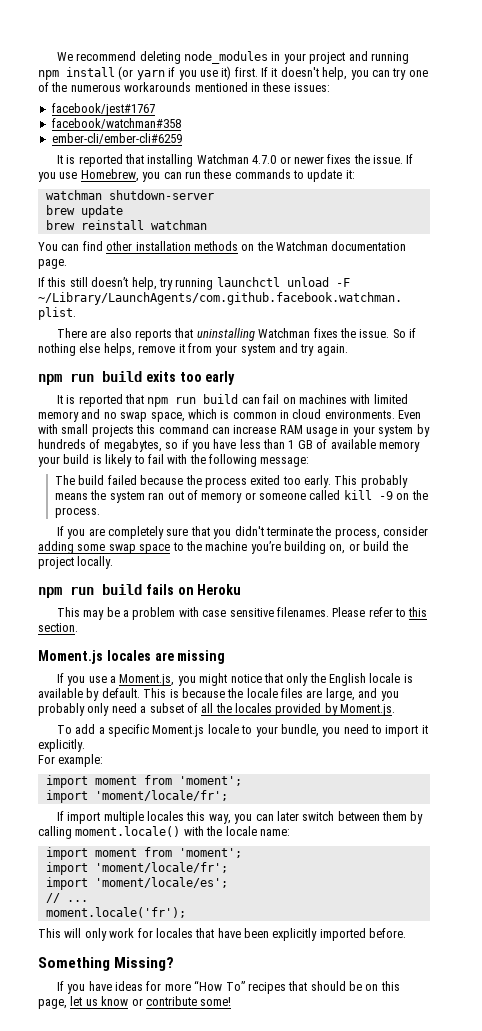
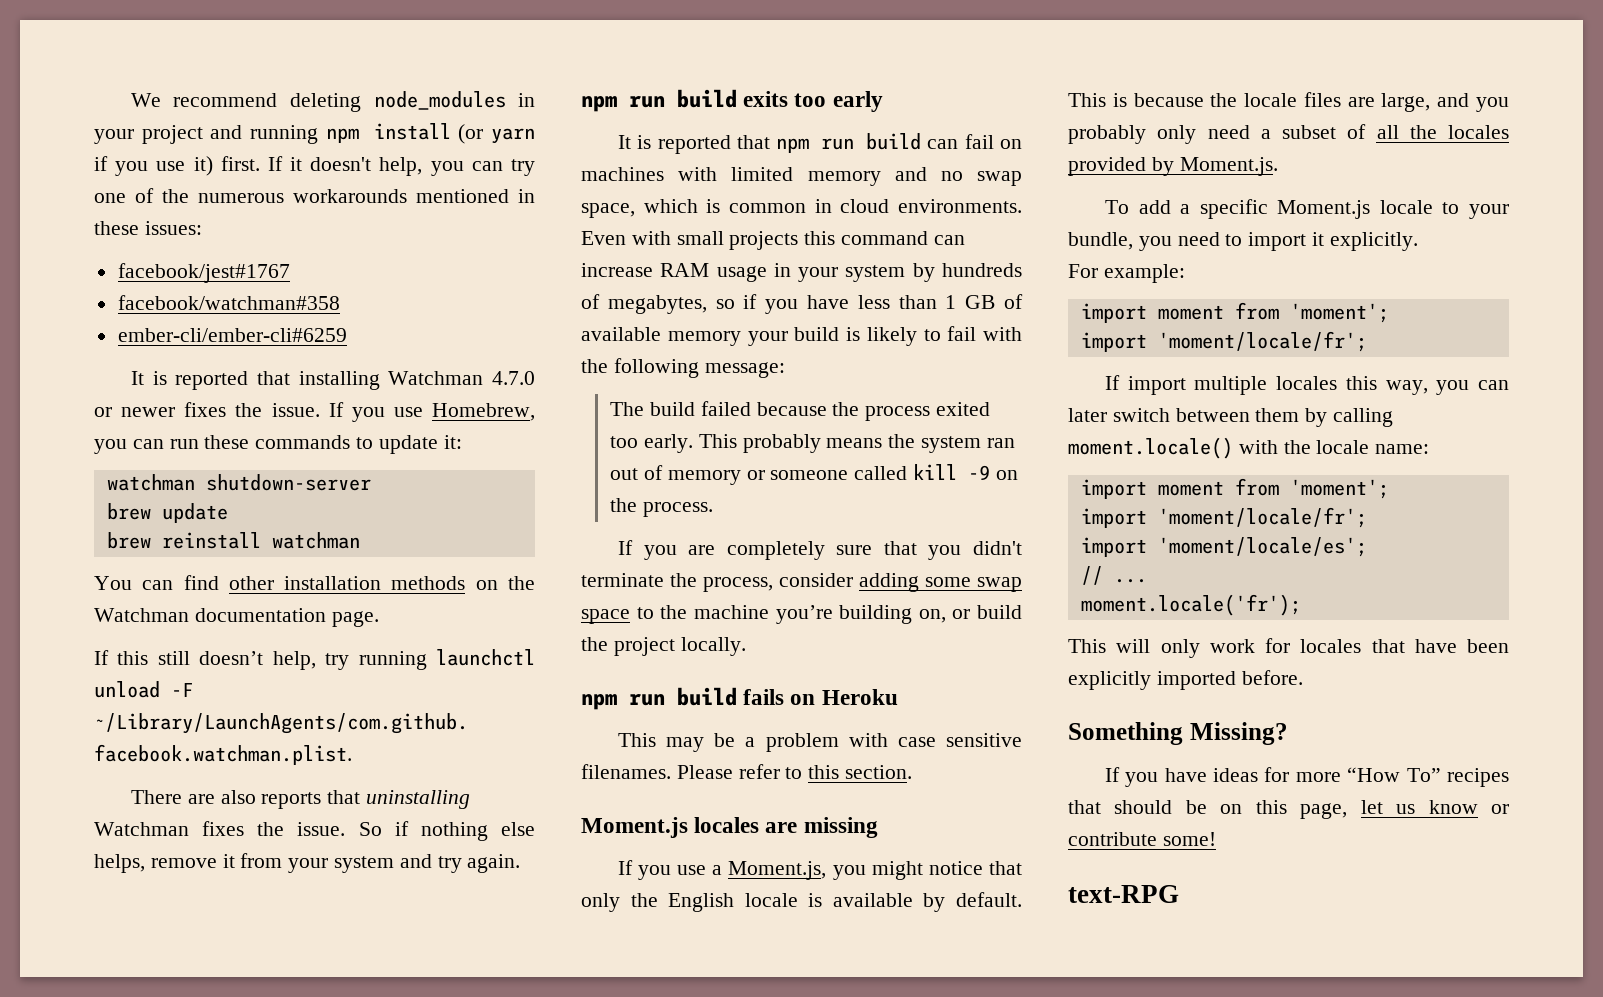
(232, 1001) none -> [1068,885,1179,903] // text-RPG

